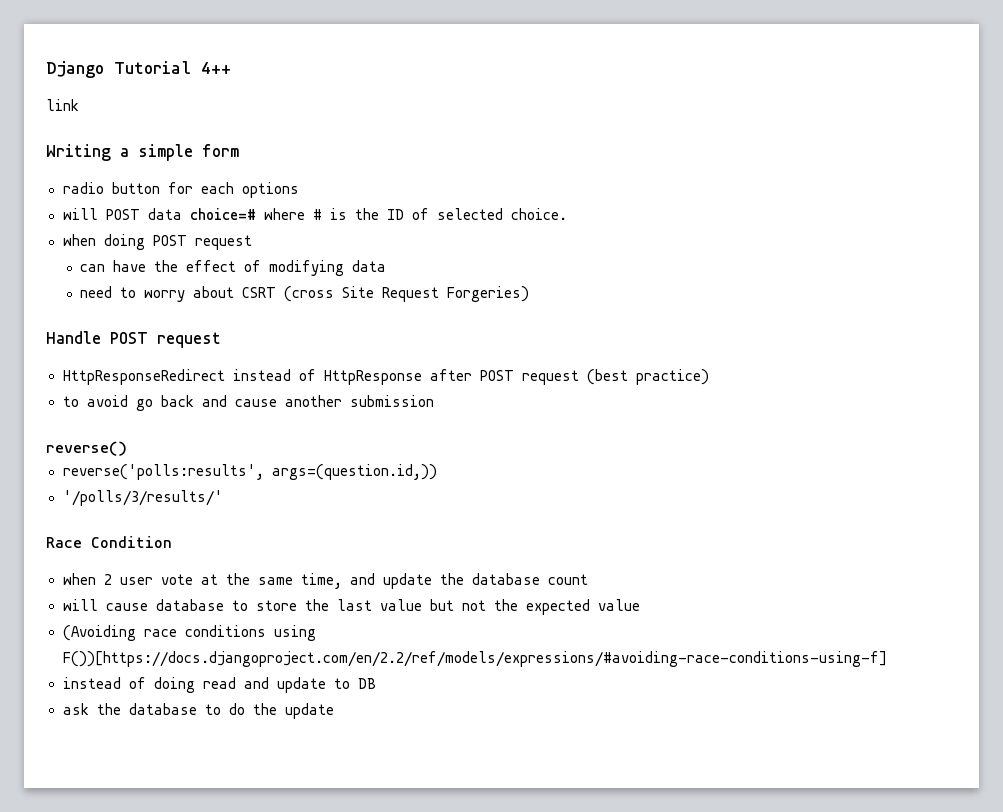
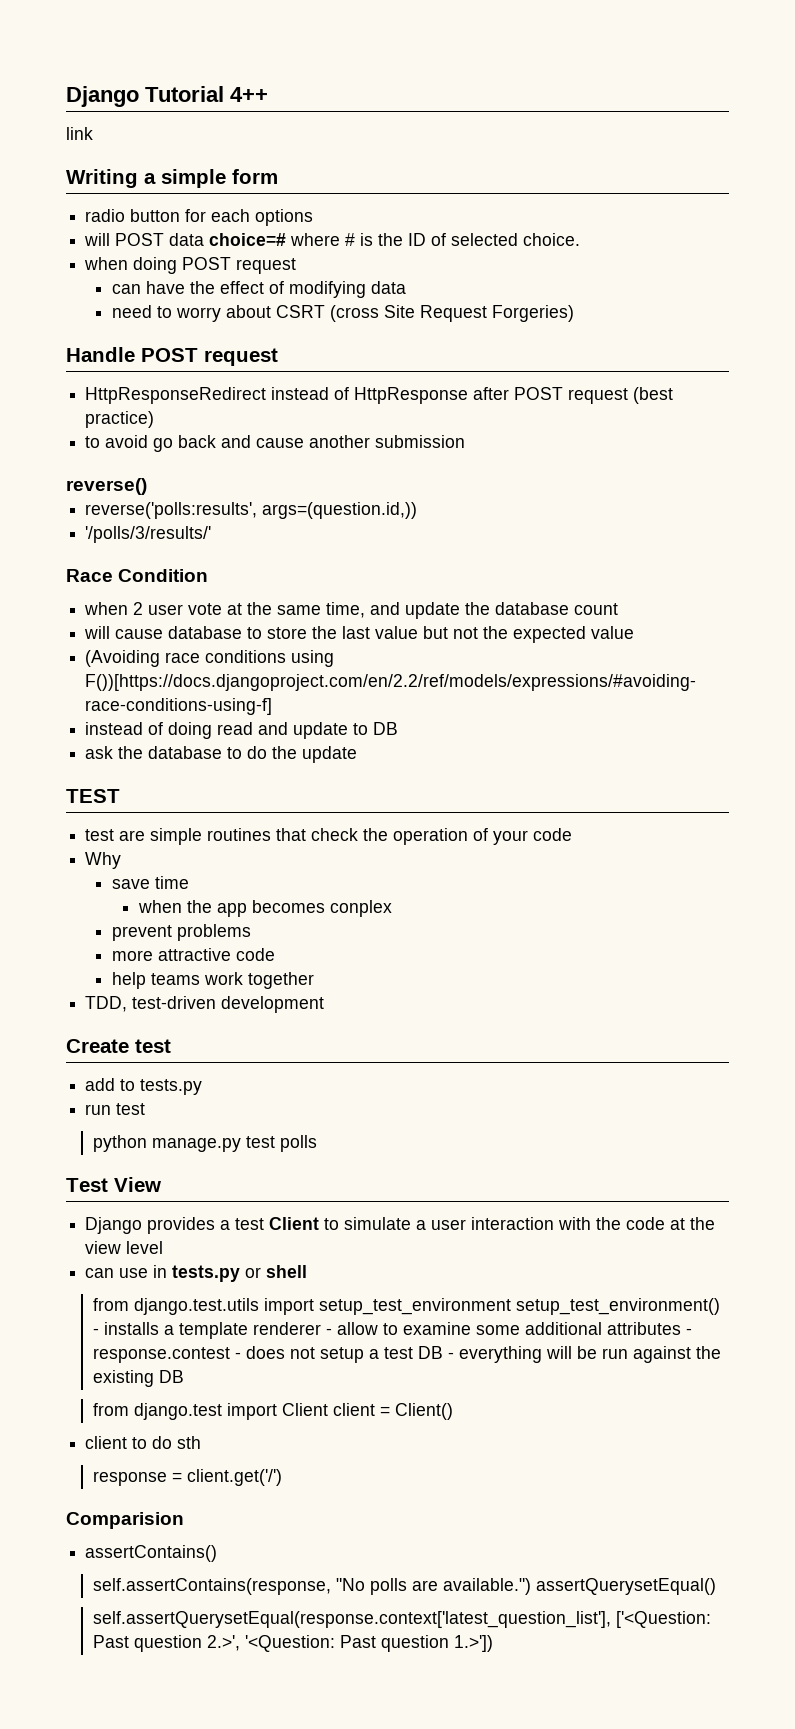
(334, 711) none -> [66,789,120,803] [85,828,573,845] [85,852,122,869] [112,876,190,889] [137,900,392,917] [112,924,252,941] [112,948,276,961] [112,972,315,989] [85,996,325,1013] [66,1039,171,1053] [85,1078,203,1095] [85,1103,146,1115] [92,1135,317,1152] [66,1177,161,1192] [85,1217,716,1234] [85,1241,164,1254] [85,1265,308,1282] [92,1298,720,1315] [92,1322,692,1339] [92,1346,721,1363] [92,1370,184,1387] [92,1403,453,1420] [85,1436,202,1449] [92,1469,282,1486] [66,1512,184,1529] [85,1545,218,1562] [92,1578,716,1595] [92,1611,711,1628] [92,1635,493,1652] // TEST // test are simple routines that check the operation of your code // Why // save time // when the app becomes conplex // prevent problems // more attractive code // help teams work together // TDD, test-driven development // Create test // add to tests.py // run test // python manage.py test polls // Test View // Django provides a test Client to simulate a user interaction with the code at the view level // can use in tests.py or shell // from django.test.utils import setup_test_environment setup_test_environment() - installs a template renderer - allow to examine some additional attributes - response.contest - does not setup a test DB - everything will be run against the existing DB // from django.test import Client client = Client() // client to do sth // response = client.get('/') // Comparision // assertContains() // self.assertContains(response, "No polls are available.") assertQuerysetEqual() // self.assertQuerysetEqual(response.context['latest_question_list'], ['<Question: Past question 2.>', '<Question: Past question 1.>'])

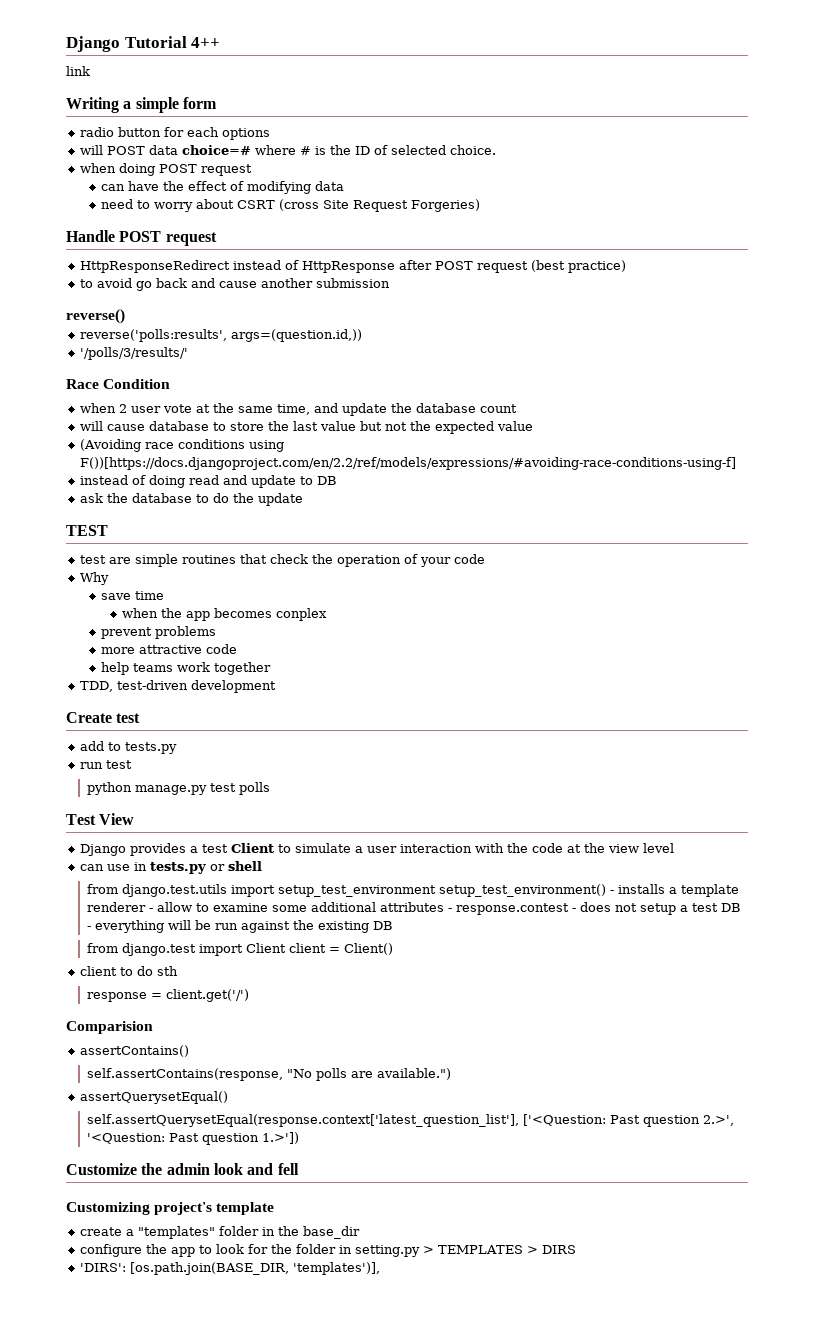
(531, 1586) none -> (452, 1074) //
(493, 1643) none -> [66,1163,299,1175] [66,1202,275,1215] [80,1226,361,1239] [80,1244,577,1257] [80,1262,381,1275] // Customize the admin look and fell // Customizing project's template // create a "templates" folder in the base_dir // configure the app to look for the folder in setting.py > TEMPLATES > DIRS // 'DIRS': [os.path.join(BASE_DIR, 'templates')],

